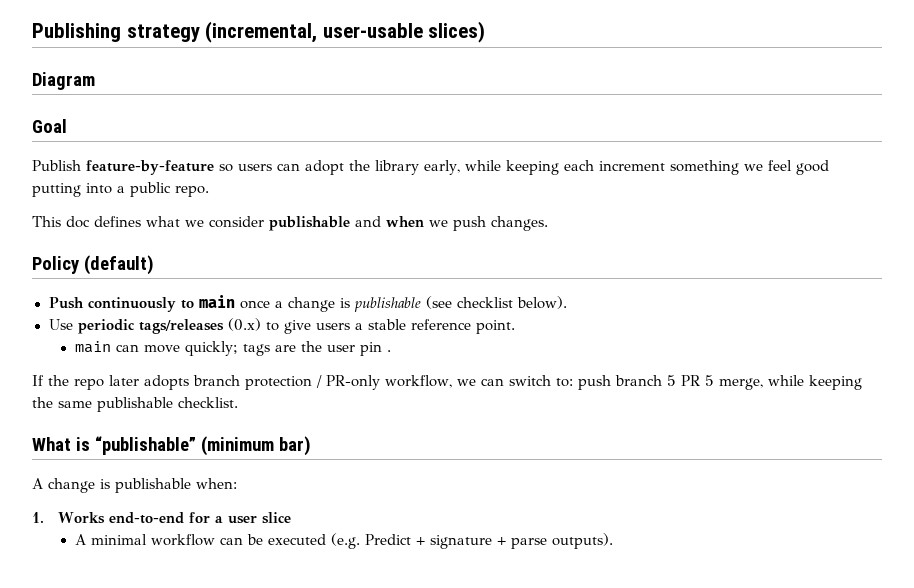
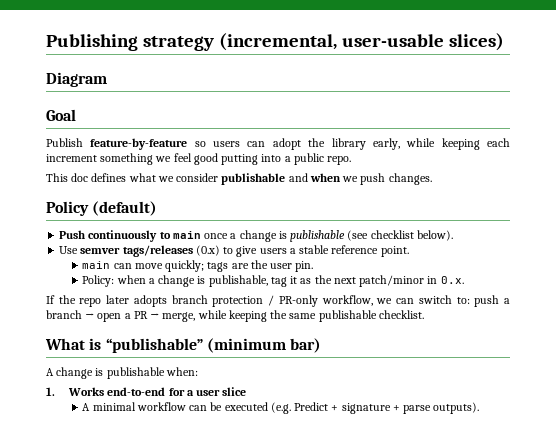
[77,319,135,334] periodic -> [80,247,121,254] semver
[359,342,391,356] pin . -> [295,261,314,272] [82,275,464,287] pin. // Policy: when a change is publishable, tag it as the next patch/minor in 0.x.
[614,375,714,386] branch 5 PR 5 -> [504,298,511,304] [46,310,160,322] a branch → open a PR →

